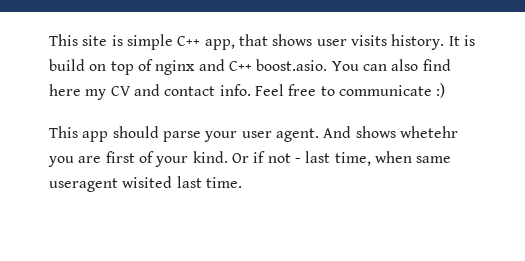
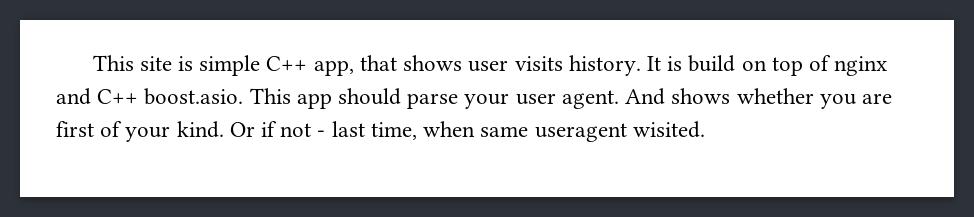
[331,59,451,71] [49,83,446,100] You can also find here my CV and contact info. Feel free to communicate :) // -> (244, 96) none
[399,126,458,138] whetehr -> [736,88,814,104] whether
[122,176,242,188] wisited last time. -> [632,121,705,138] wisited.

